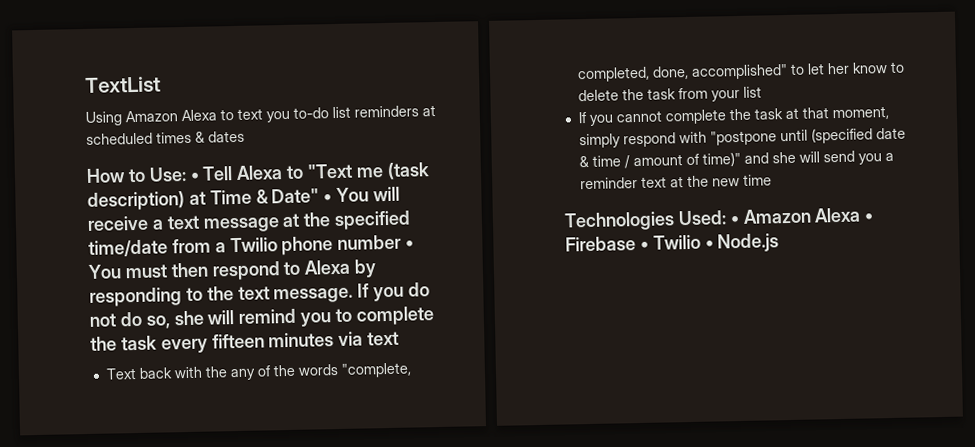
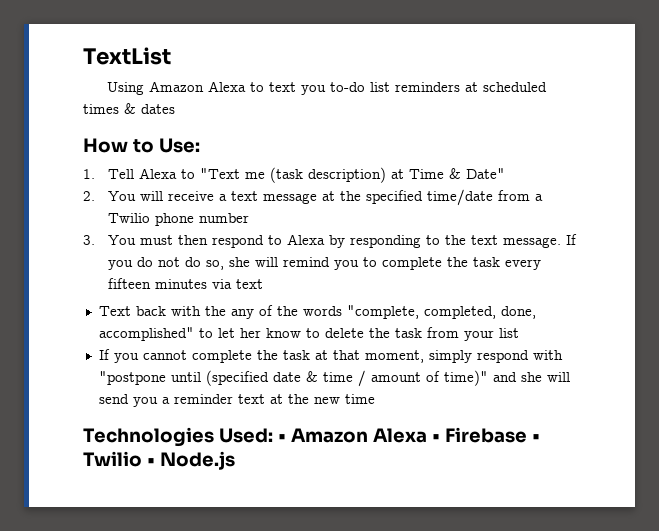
[189,172,200,181] • -> [83,169,95,179] // 1.
[323,194,333,203] • -> [83,191,95,201] // 2.
[405,240,415,249] • -> [83,235,95,245] // 3.

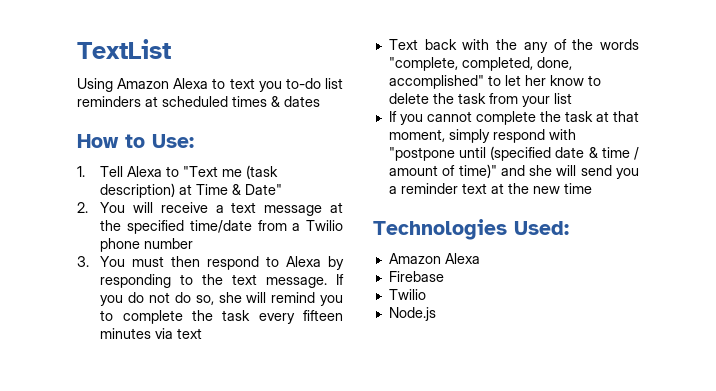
[277,428,440,443] • Amazon Alexa • -> [388,253,480,264] // Amazon Alexa //
[531,434,540,442] [83,451,155,467] • Twilio • -> [388,289,426,300] // Twilio //

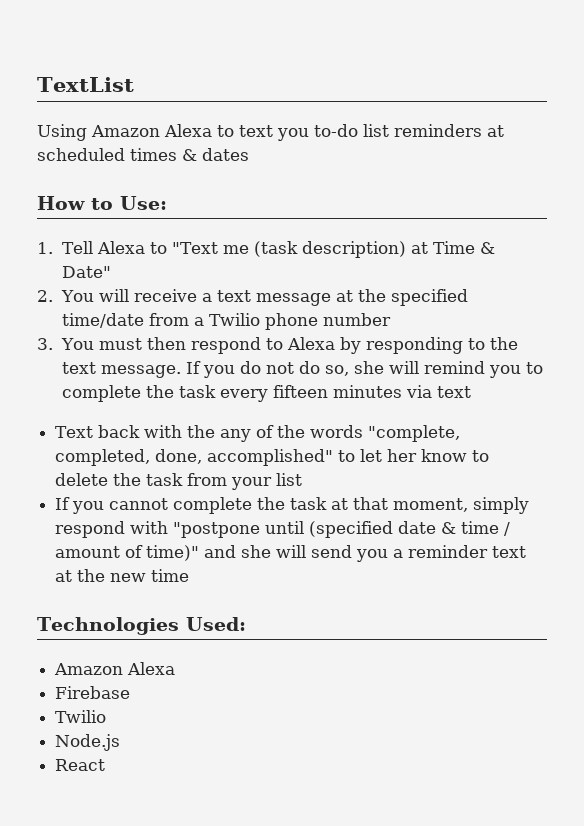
(436, 314) none -> [55,759,106,771] // React

